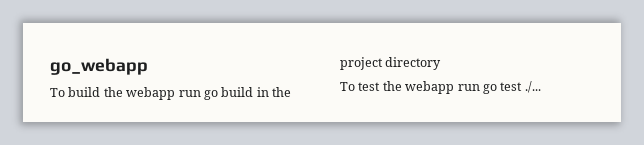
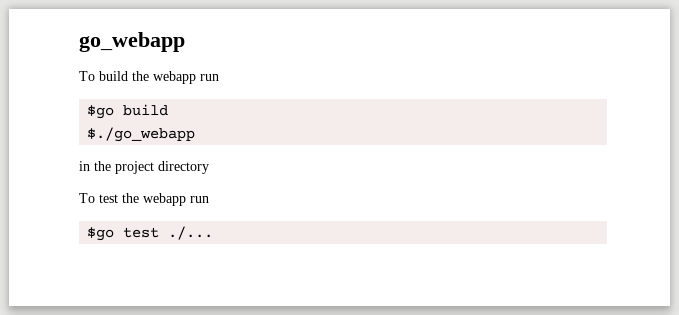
[203,87,254,100] go build -> [87,104,169,119] [87,127,196,142] // $go build // $./go_webapp //
[482,84,497,94] go -> [87,227,115,241] // $go

